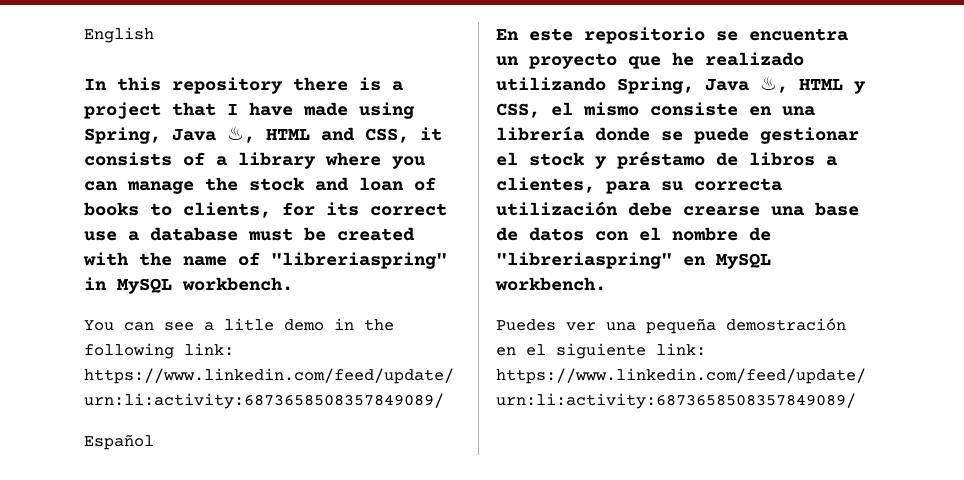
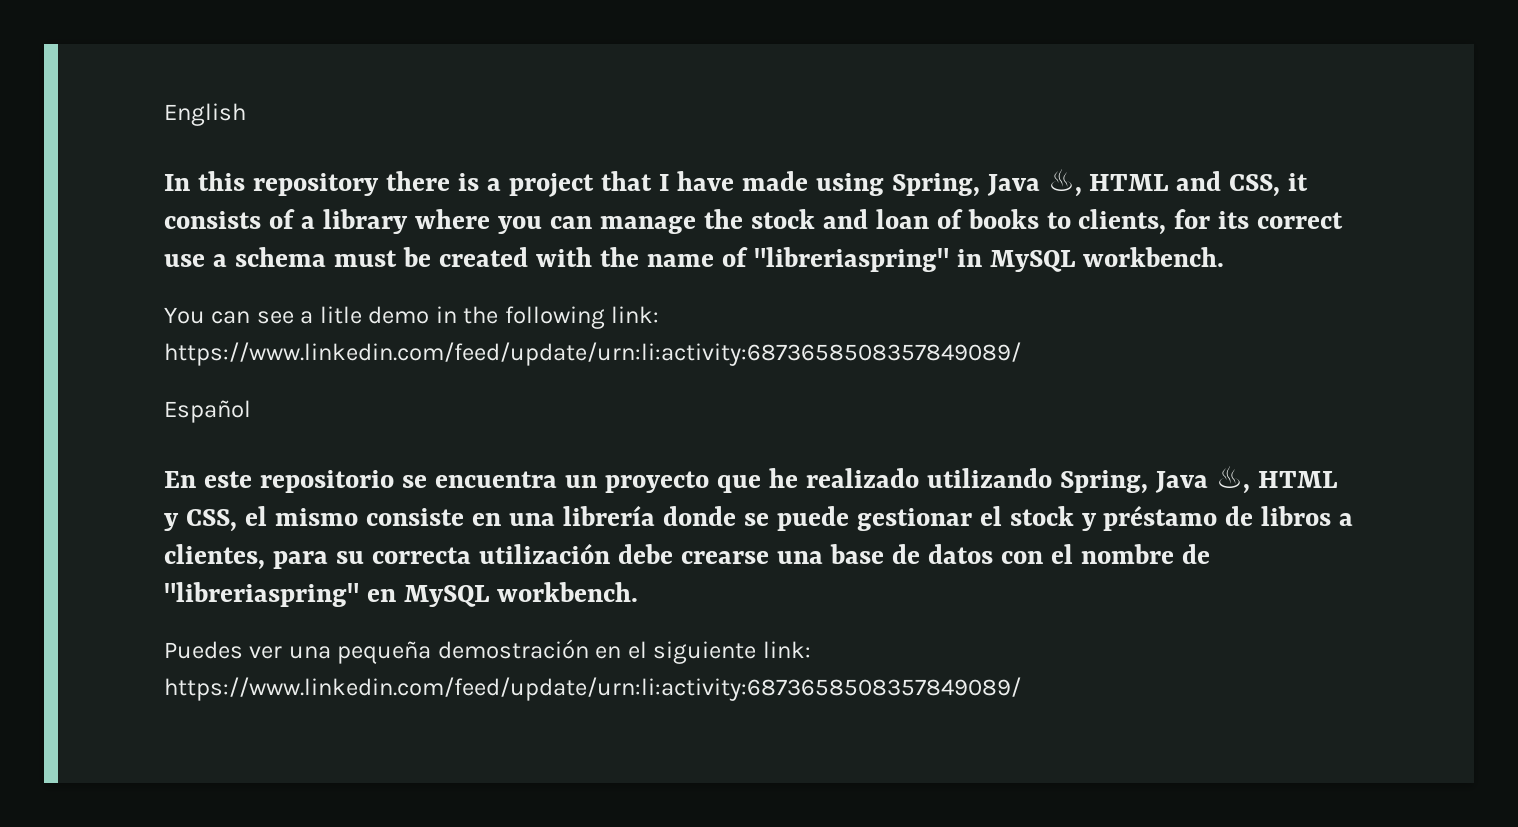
[150,227,238,241] database -> [234,247,326,267] schema

